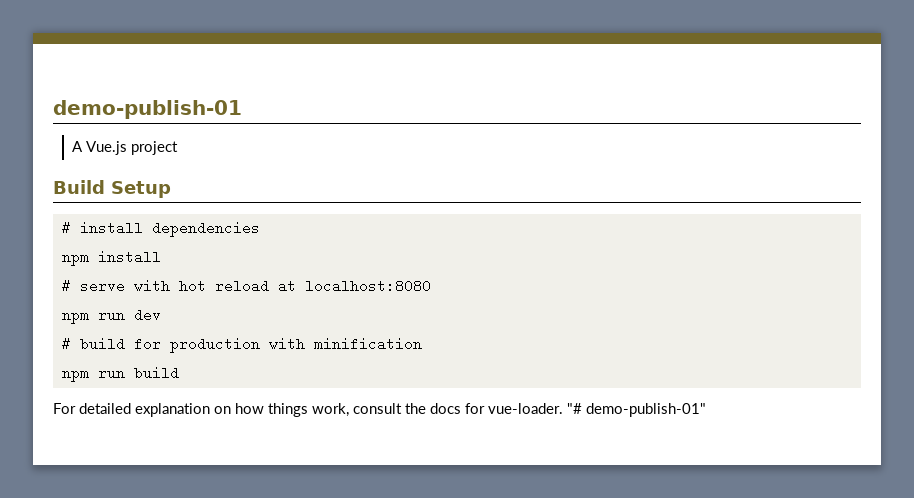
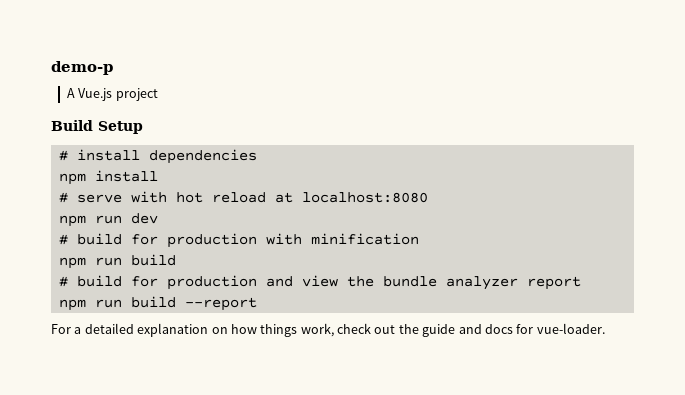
[53,100,242,119] demo-publish-01 -> [51,61,113,75] demo-p
(179, 373) none -> [58,275,581,290] [58,296,257,311] // # build for production and view the bundle analyzer report // npm run build --report
(76, 408) none -> [74,327,82,334] a
[353,403,426,414] consult the -> [337,323,482,337] check out the guide and
[567,403,706,417] "# demo-publish-01" -> (605, 328) none

